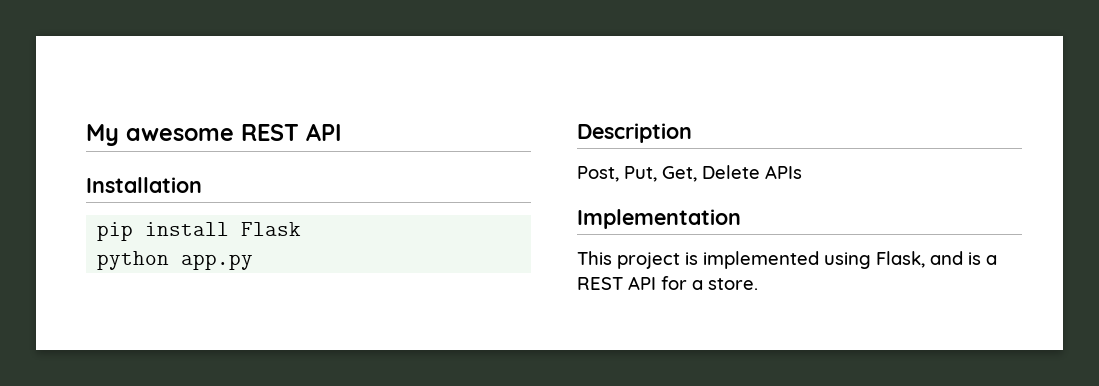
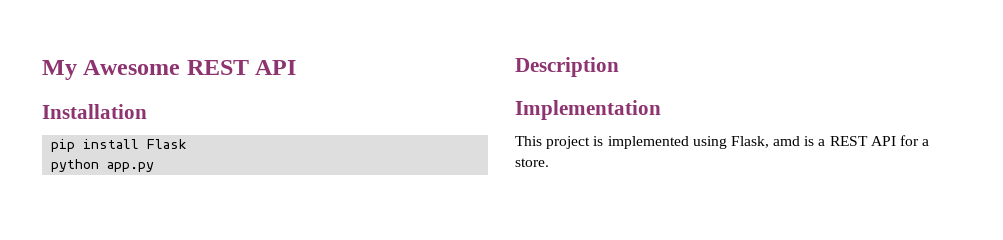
[126,128,234,141] awesome -> [83,60,181,75] Awesome
[577,165,802,182] // Post, Put, Get, Delete APIs -> (619, 67) none
[930,251,963,265] and -> [773,136,801,146] amd

